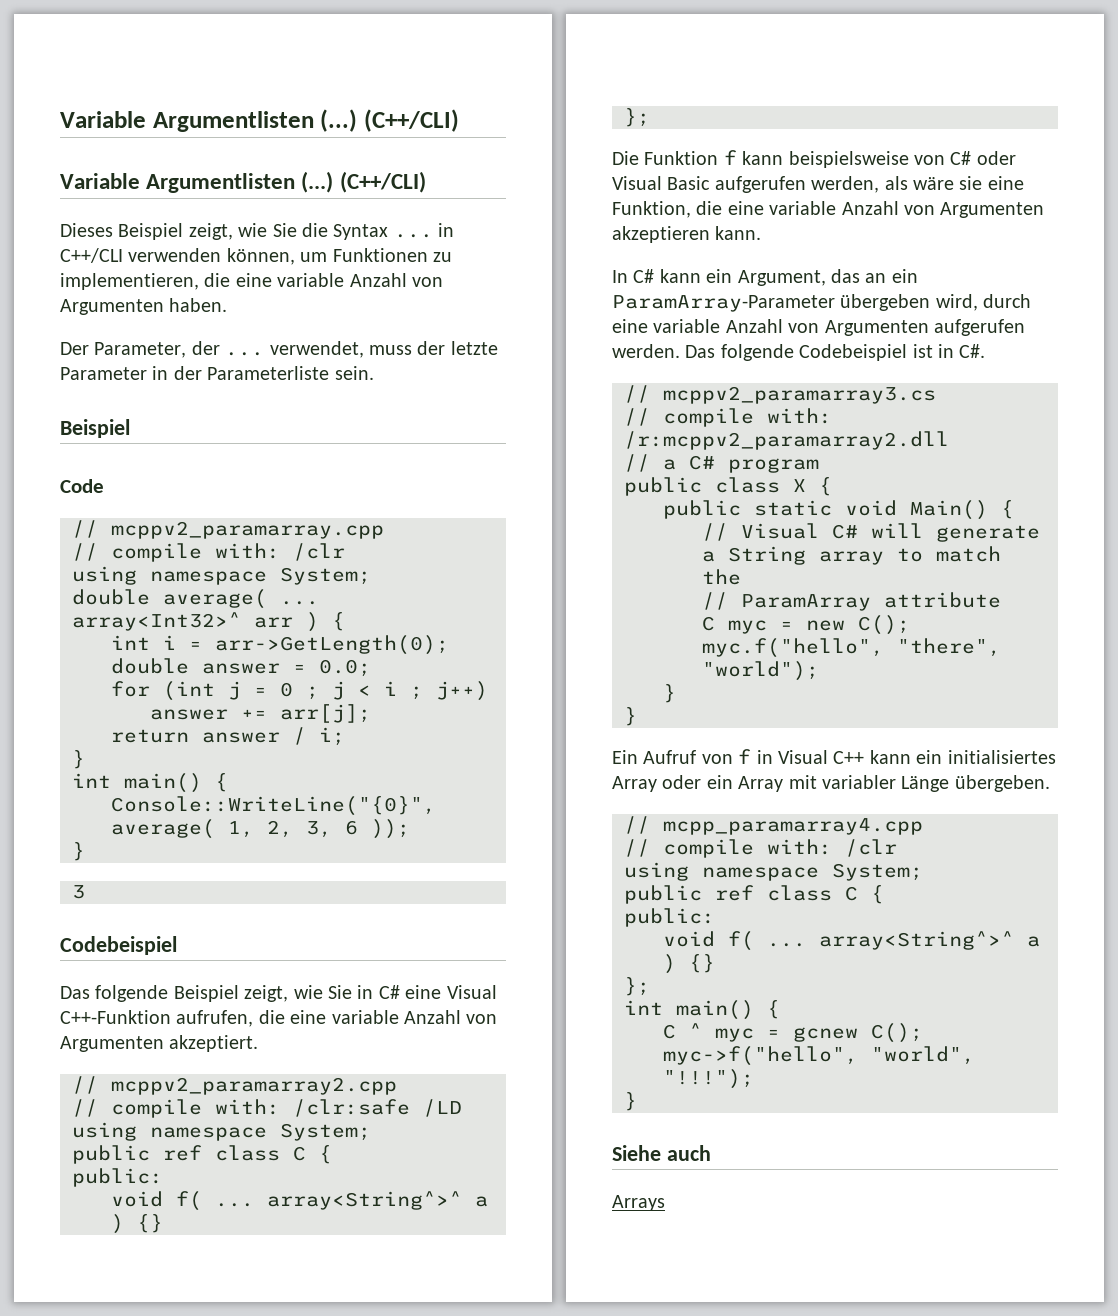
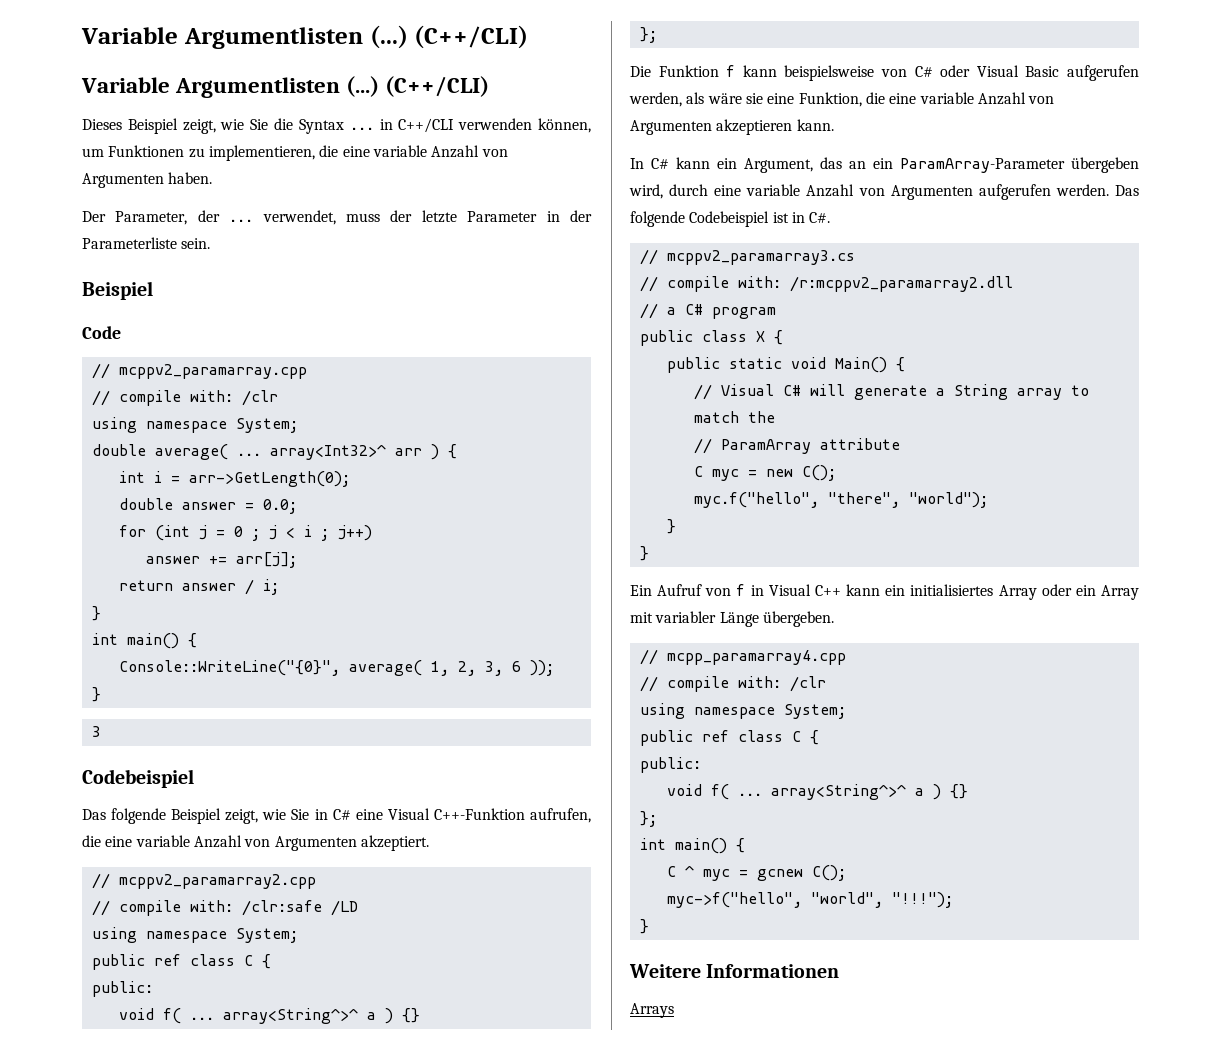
[612,1145,711,1161] Siehe auch -> [629,964,840,978] Weitere Informationen

